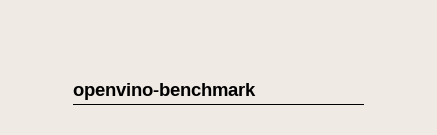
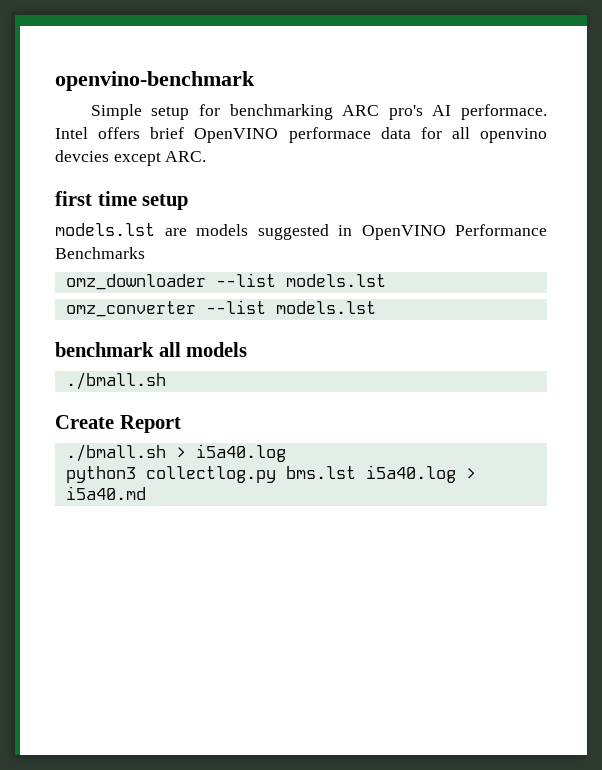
(256, 91) none -> [90,104,547,120] [55,127,547,143] [55,150,207,166] [55,191,189,210] [55,223,547,240] [55,247,145,259] [65,273,386,290] [65,300,376,317] [55,342,248,357] [65,372,166,390] [55,415,181,433] [65,444,286,462] [65,465,476,483] [65,486,146,500] // Simple setup for benchmarking ARC pro's AI performace. Intel offers brief OpenVINO performace data for all openvino devcies except ARC. // first time setup // models.lst are models suggested in OpenVINO Performance Benchmarks // omz_downloader --list models.lst // omz_converter --list models.lst // benchmark all models // ./bmall.sh // Create Report // ./bmall.sh > i5a40.log // python3 collectlog.py bms.lst i5a40.log > i5a40.md

